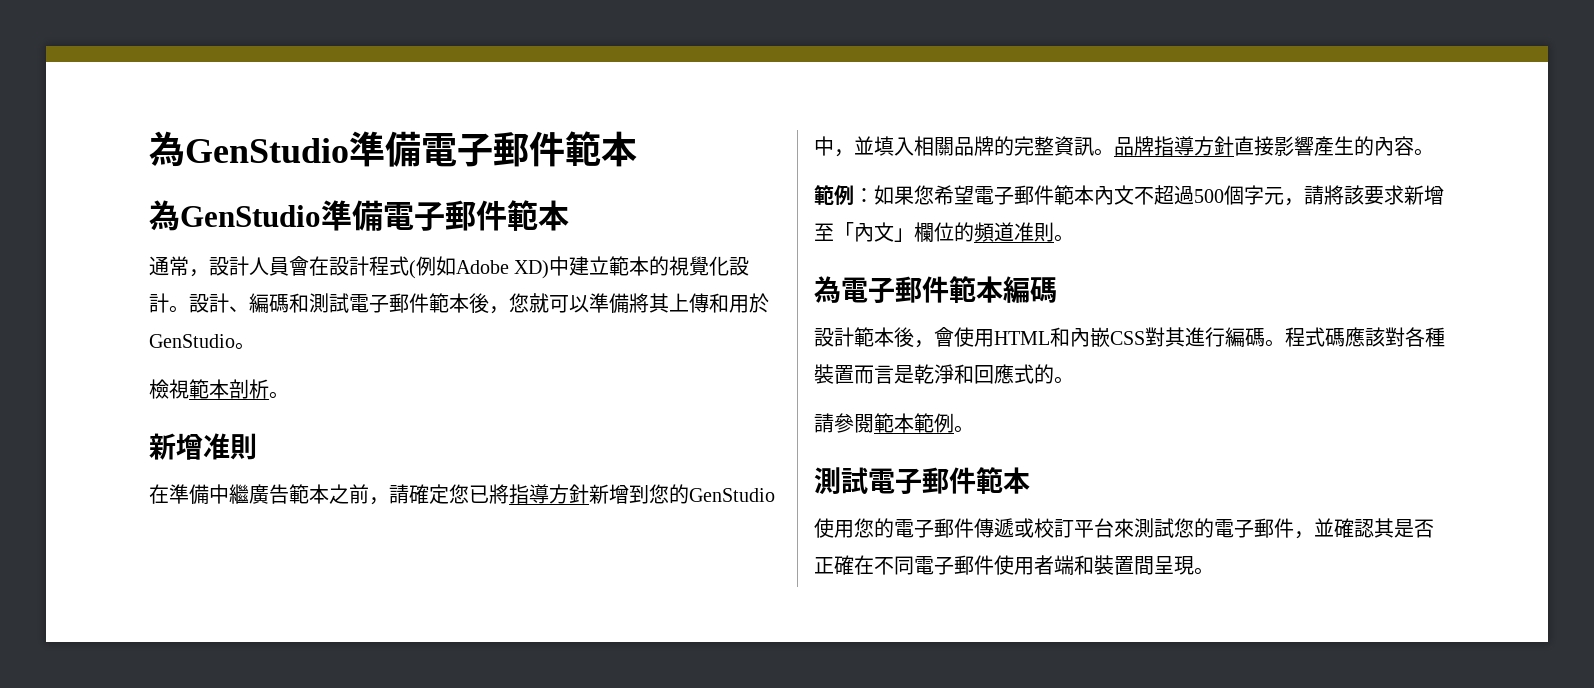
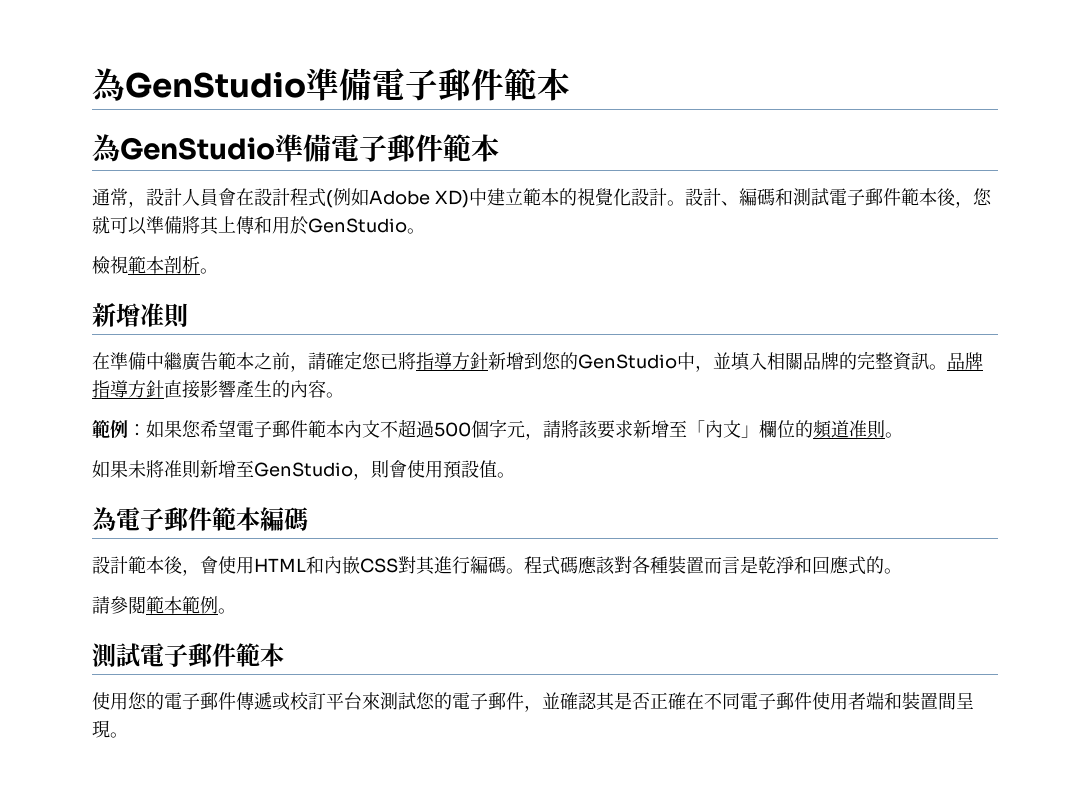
(1074, 238) none -> [92,460,515,480] // 如果未將准則新增至GenStudio，則會使用預設值。

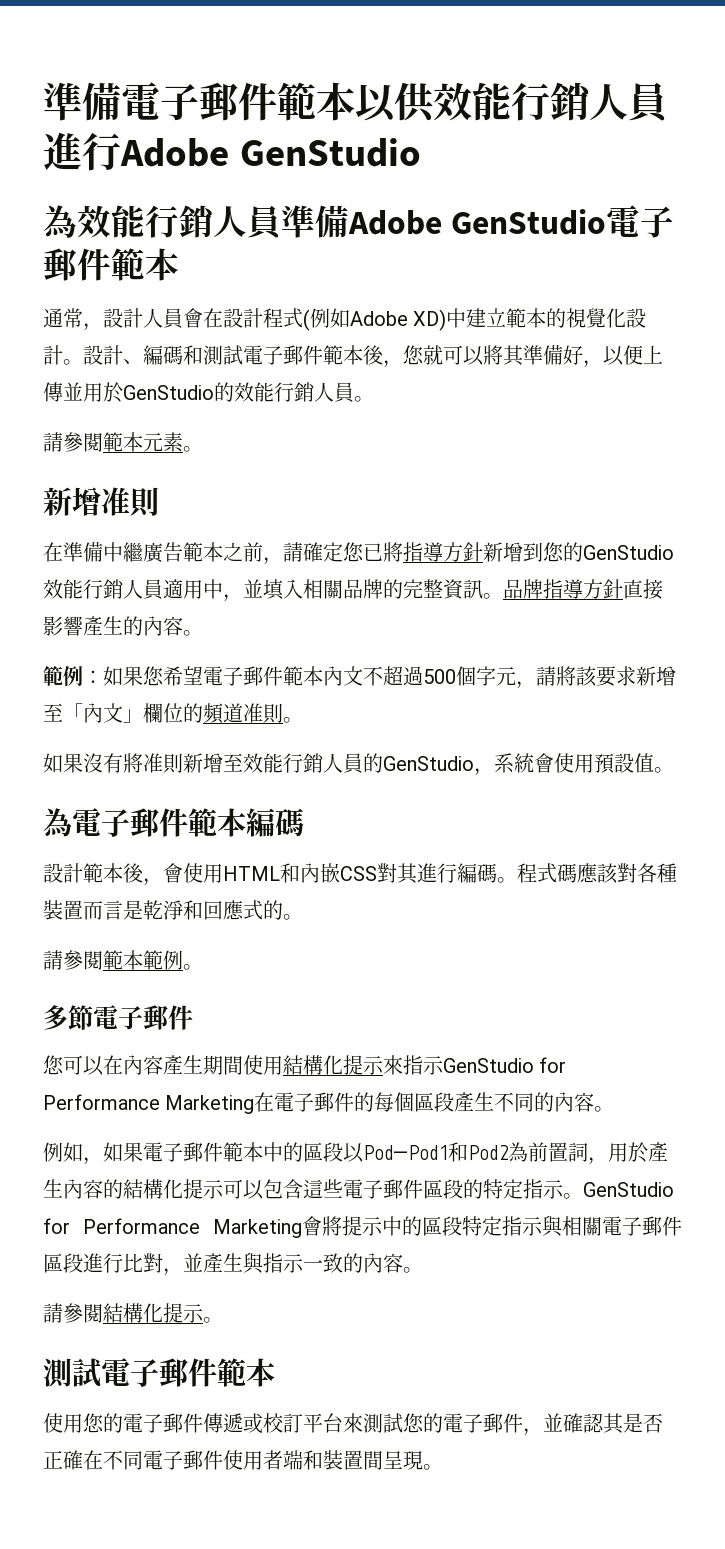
[92,68,570,101] [92,134,331,162] 為GenStudio準備電子郵件範本 // 為GenStudio準備 -> [43,82,667,123] [43,132,421,171] [43,205,607,238] 準備電子郵件範本以供效能行銷人員進行Adobe GenStudio // 為效能行銷人員準備Adobe GenStudio
[146,216,425,235] [92,256,200,275] 準備將其上傳和用於GenStudio。 // 檢視範本剖析 -> [483,345,663,368] [43,382,374,403] [43,432,183,452] 將其準備好，以便上傳並用於GenStudio的效能行銷人員。 // 請參閱範本元素
(677, 361) none -> [43,579,203,599] 效能行銷人員適用
[128,460,146,478] 未 -> [83,753,123,773] 沒有
[254,460,389,480] GenStudio，則 -> [243,753,534,776] 效能行銷人員的GenStudio，系統
(236, 611) none -> [43,1005,193,1031] [43,1055,567,1076] [43,1092,615,1114] [43,1142,668,1165] [43,1179,674,1200] [43,1215,682,1238] [43,1252,423,1276] [43,1303,223,1323] // 多節電子郵件 // 您可以在內容產生期間使用結構化提示來指示GenStudio for Performance Marketing在電子郵件的每個區段產生不同的內容。 // 例如，如果電子郵件範本中的區段以Pod—Pod1和Pod2為前置詞，用於產生內容的結構化提示可以包含這些電子郵件區段的特定指示。GenStudio for Performance Marketing會將提示中的區段特定指示與相關電子郵件區段進行比對，並產生與指示一致的內容。 // 請參閱結構化提示。

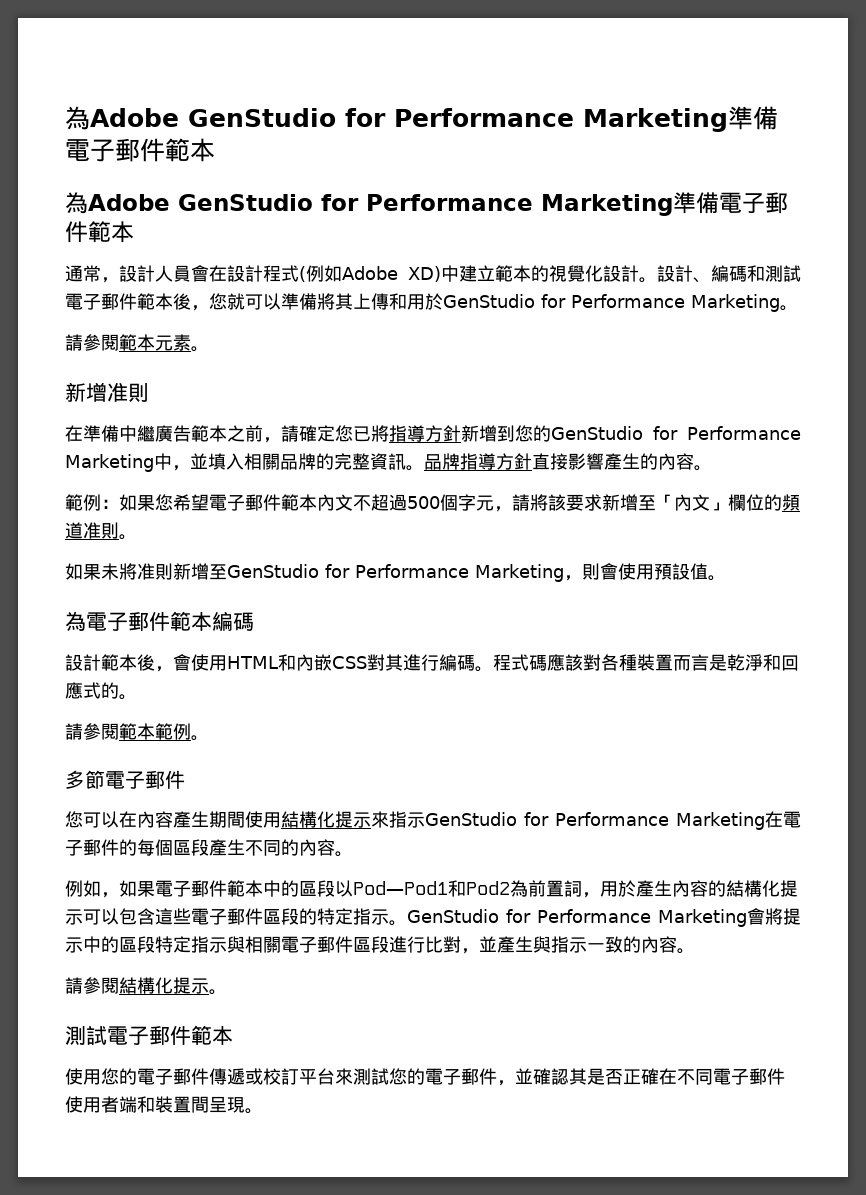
[43,82,667,123] [43,132,421,171] [43,205,607,238] 準備電子郵件範本以供效能行銷人員進行Adobe GenStudio // 為效能行銷人員準備Adobe GenStudio -> [65,106,778,132] [65,138,215,162] [65,192,719,216] 為Adobe GenStudio for Performance Marketing準備電子郵件範本 // 為Adobe GenStudio for Performance Marketing準備
[483,345,663,368] [43,382,354,403] 將其準備好，以便上傳並用於GenStudio的效能行銷人員 -> [281,293,780,312] 準備將其上傳和用於GenStudio for Performance Marketing
[43,579,203,599] 效能行銷人員適用 -> [653,426,801,440] [65,454,154,472] for Performance Marketing
[83,753,123,773] 沒有 -> [101,563,119,580] 未
[243,753,534,776] 效能行銷人員的GenStudio，系統 -> [227,563,600,582] GenStudio for Performance Marketing，則

